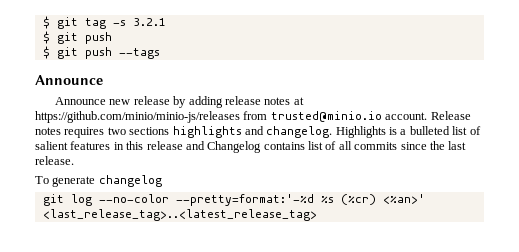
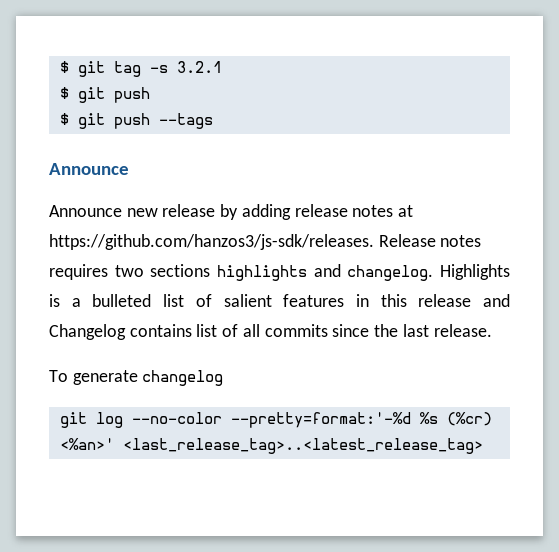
[35,111,428,123] https://github.com/minio/minio-js/releases from trusted@minio.io account. -> [49,234,374,250] https://github.com/hanzos3/js-sdk/releases.

